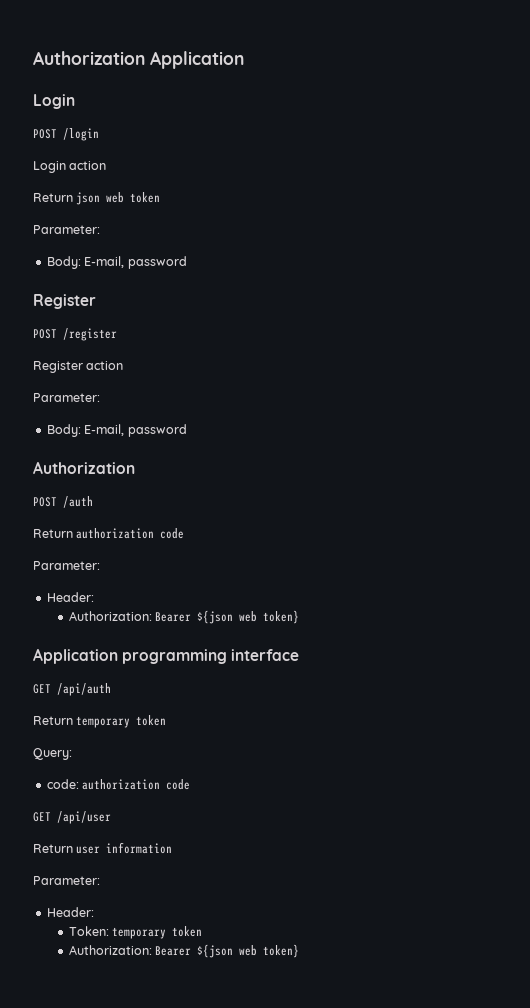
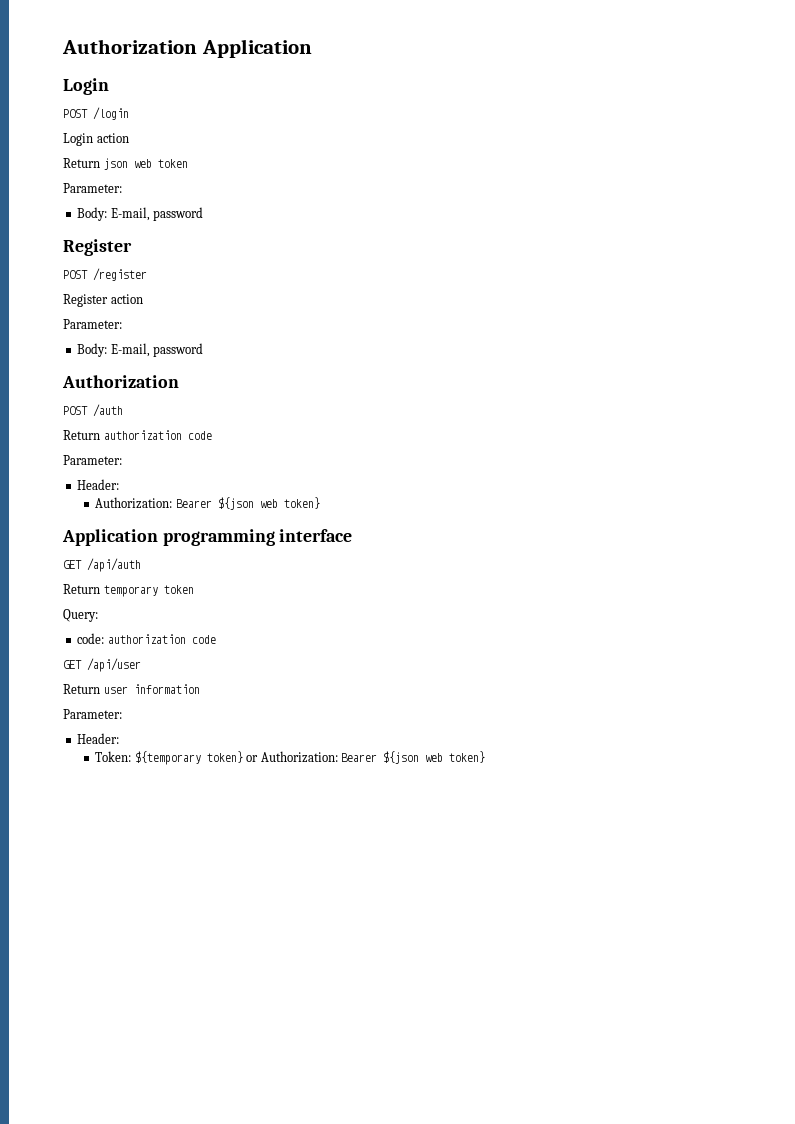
[112,926,203,939] temporary token // -> [134,751,259,765] ${temporary token} or

